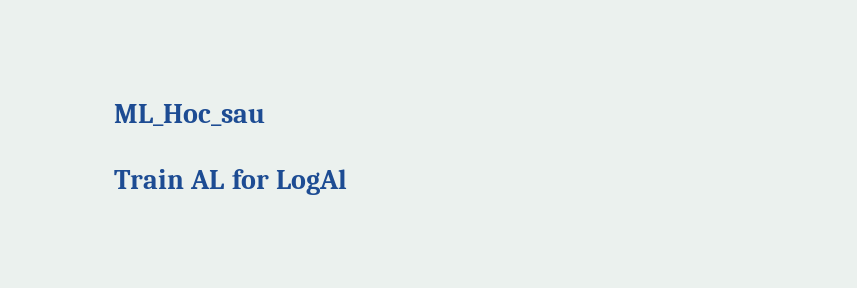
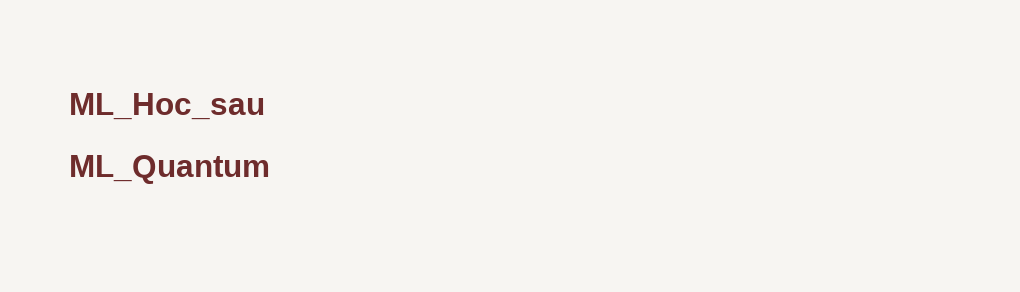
[114,169,348,195] Train AL for LogAl -> [69,155,270,184] ML_Quantum

